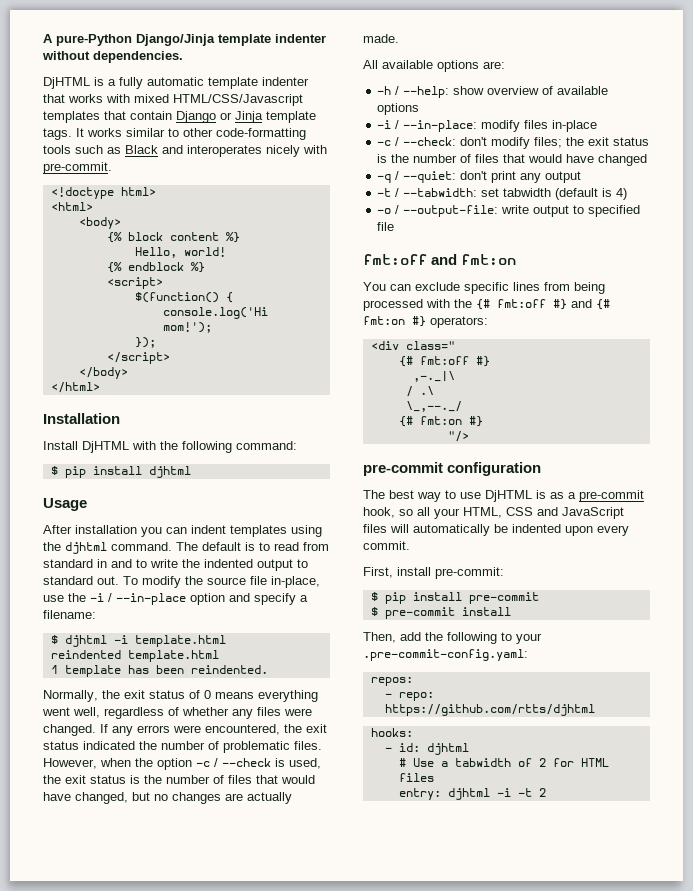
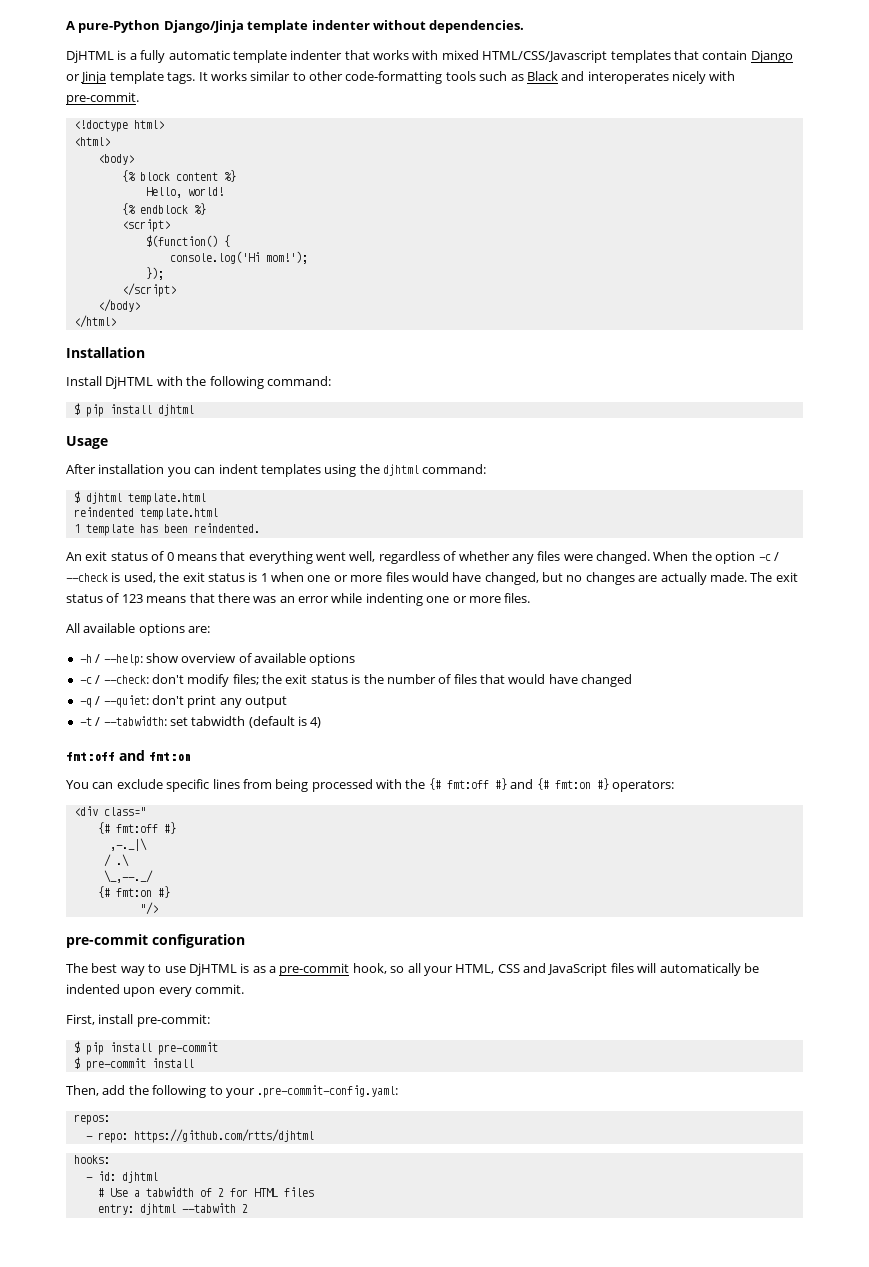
[111,542,329,551] [43,559,308,571] [43,576,320,588] [43,593,308,605] [43,610,96,619] command. The default is to read from standard in and to write the indented output to standard out. To modify the source file in-place, use the -i / --in-place option and specify a filename: -> [422,464,487,474] command:
[113,635,128,644] -i -> (122, 498) none
[43,690,120,702] Normally, the -> [66,552,82,561] An
(254, 695) none -> [220,551,246,561] that
[100,724,327,736] [43,741,322,753] [43,758,131,769] If any errors were encountered, the exit status indicated the number of problematic files. However, when -> [653,551,689,561] When
[144,775,278,784] the number of files that -> [260,572,409,582] 1 when one or more files
(399, 38) none -> [750,572,798,582] [66,593,531,606] The exit status of 123 means that there was an error while indenting one or more files.
[377,120,598,132] // -i / --in-place: modify files in-place -> (356, 659) none
[377,205,641,217] [377,222,395,231] // -o / --output-file: write output to specified file -> (322, 722) none
[496,788,532,797] -i -t -> [181,1203,236,1213] --tabwith

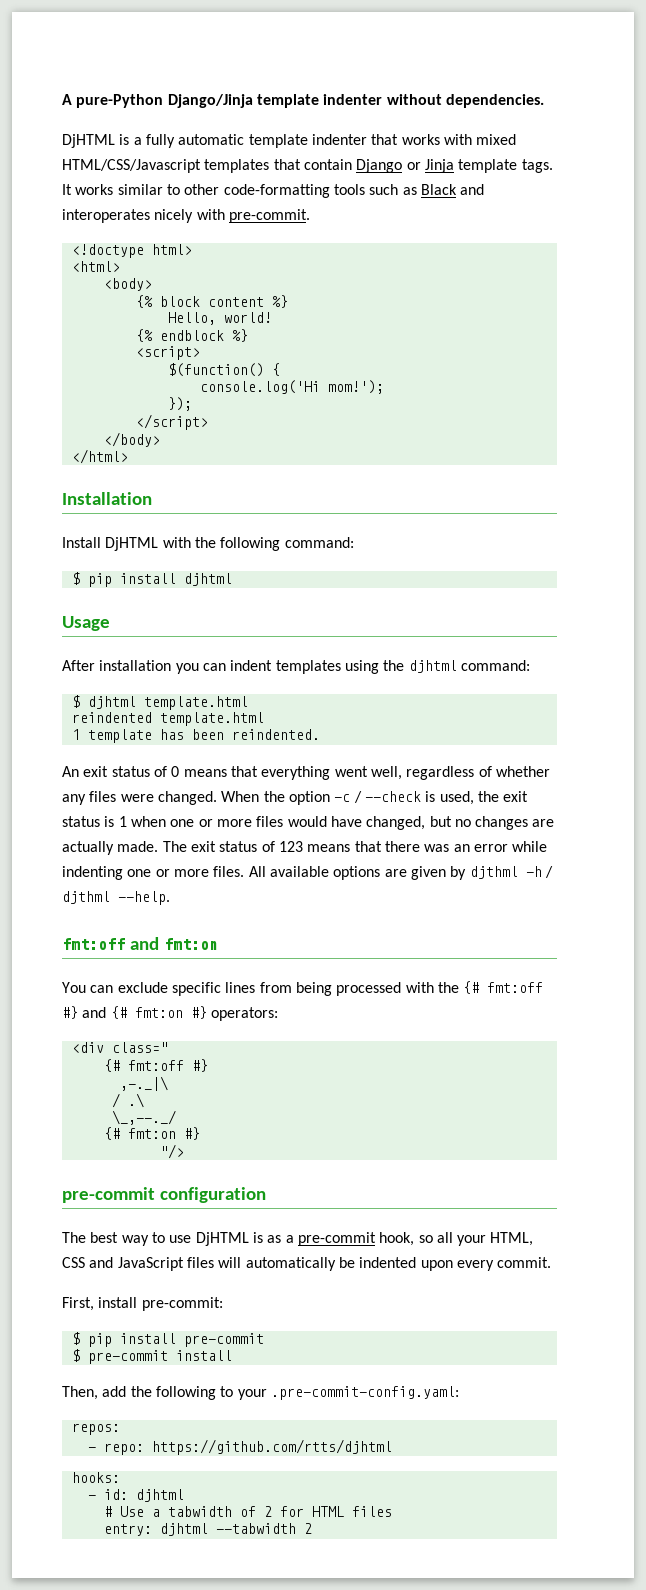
(531, 598) // -> (245, 871) none
[188,626,211,633] [79,653,356,666] [79,674,633,687] [79,695,287,708] [79,716,322,728] are: // -h / --help: show overview of available options // -c / --check: don't modify files; the exit status is the number of files that would have changed // -q / --quiet: don't print any output // -t / --tabwidth: set tabwidth (default is 4) -> [384,866,553,880] [62,891,170,905] are given by djthml -h / djthml --help.
[181,1203,236,1213] --tabwith -> [215,1523,296,1534] --tabwidth

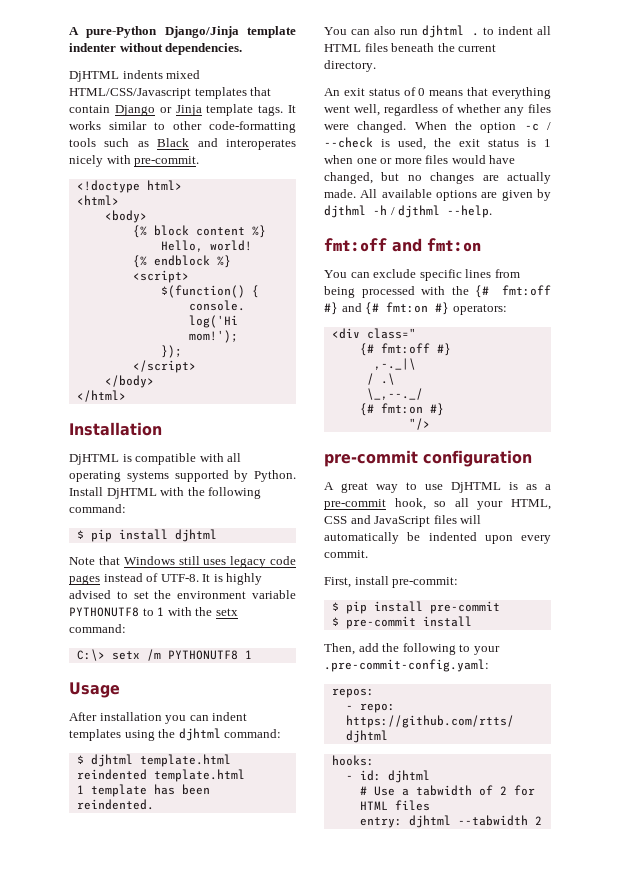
[119,134,472,148] is a fully automatic template indenter that works with -> [122,70,163,79] indents
(152, 498) none -> [69,453,242,465] [69,470,296,482] DjHTML is compatible with all operating systems supported by Python.
(232, 579) none -> [69,556,296,568] [69,573,263,585] [69,590,296,599] [69,607,238,617] [69,624,126,633] [76,649,252,661] // Note that Windows still uses legacy code pages instead of UTF-8. It is highly advised to set the environment variable PYTHONUTF8 to 1 with the setx command: // C:\> setx /m PYTHONUTF8 1
(320, 734) none -> [324,25,551,38] [324,43,497,52] [324,60,376,72] // You can also run djhtml . to indent all HTML files beneath the current directory.
[162,841,548,852] [62,866,245,880] The exit status of 123 means that there was an error while indenting one or more files. -> (356, 193) none
[62,1232,119,1243] The best -> [324,482,368,493] A great

